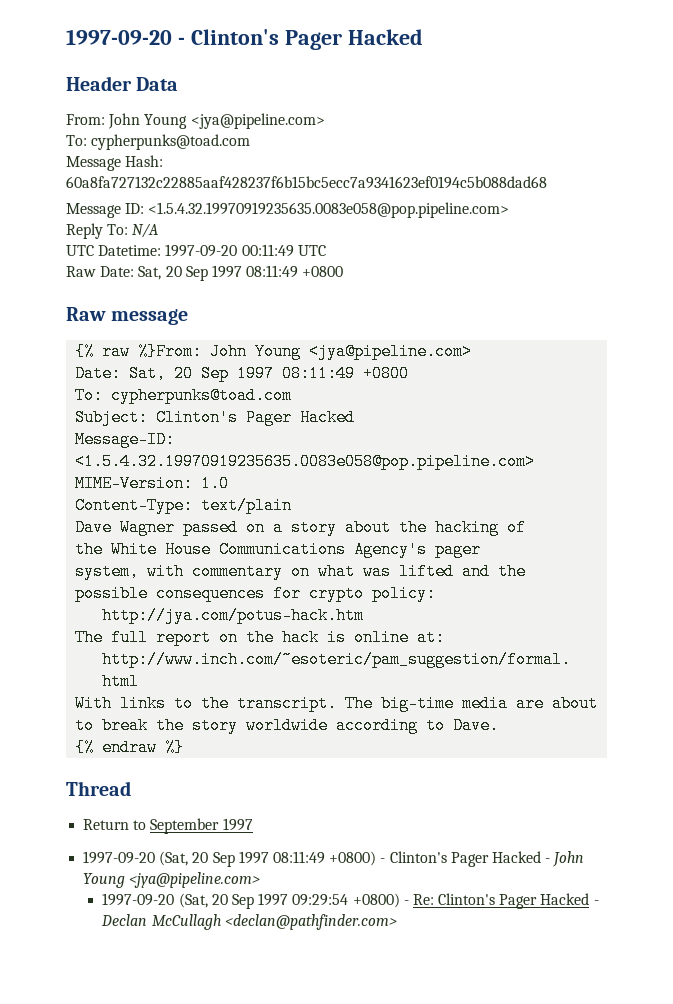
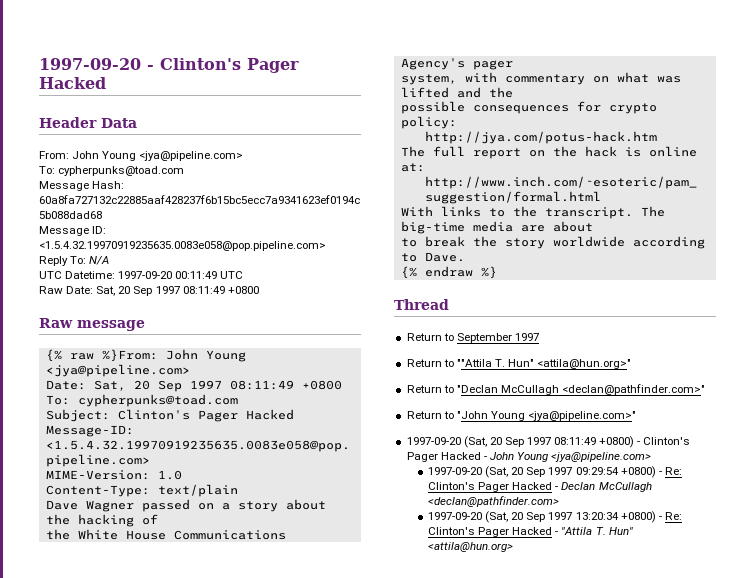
(253, 824) none -> [406,359,632,369] [406,384,706,395] [406,411,637,421] // Return to ""Attila T. Hun" <attila@hun.org>" // Return to "Declan McCullagh <declan@pathfinder.com>" // Return to "John Young <jya@pipeline.com>"
(397, 922) none -> [428,511,682,523] [428,527,633,537] [428,542,514,552] // 1997-09-20 (Sat, 20 Sep 1997 13:20:34 +0800) - Re: Clinton's Pager Hacked - "Attila T. Hun" <attila@hun.org>

